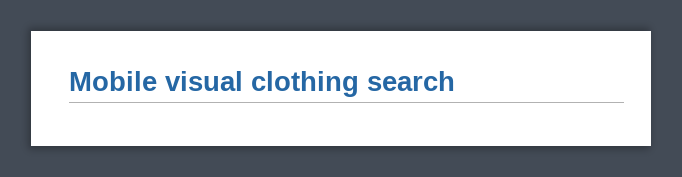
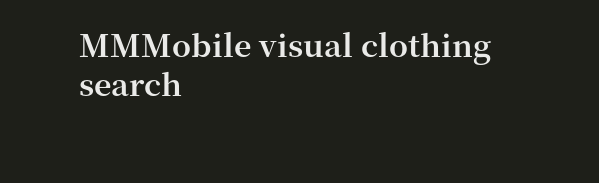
[69,71,157,91] Mobile -> [79,31,251,57] MMMobile

